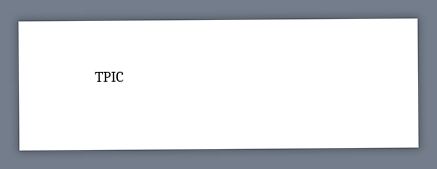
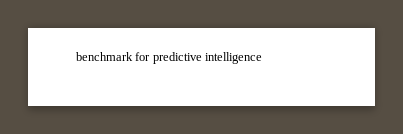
[94,71,124,82] TPIC -> [76,52,263,64] benchmark for predictive intelligence

